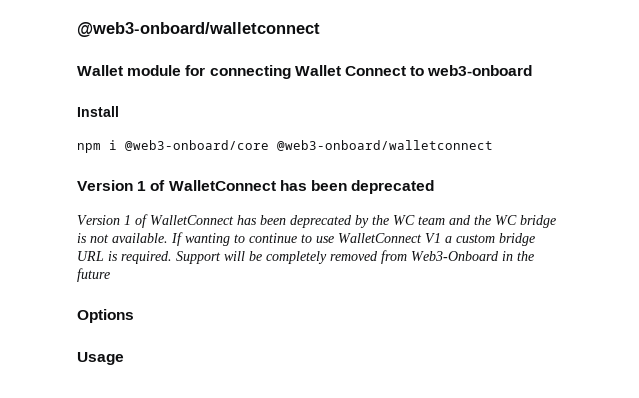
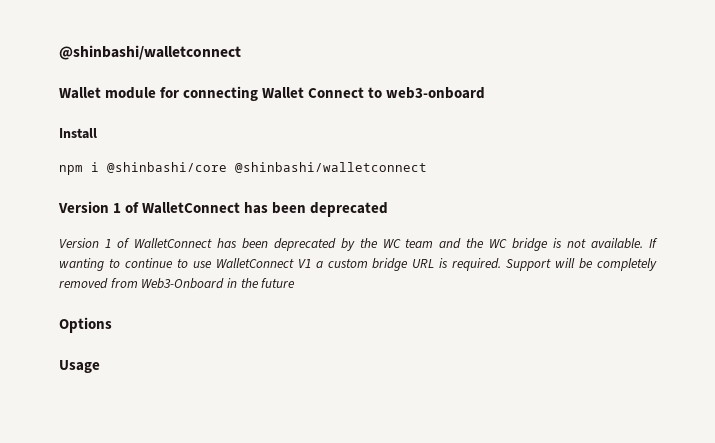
[77,22,320,37] @web3-onboard/walletconnect -> [59,45,241,60] @shinbashi/walletconnect
[125,140,493,151] @web3-onboard/core @web3-onboard/walletconnect -> [107,162,427,173] @shinbashi/core @shinbashi/walletconnect

